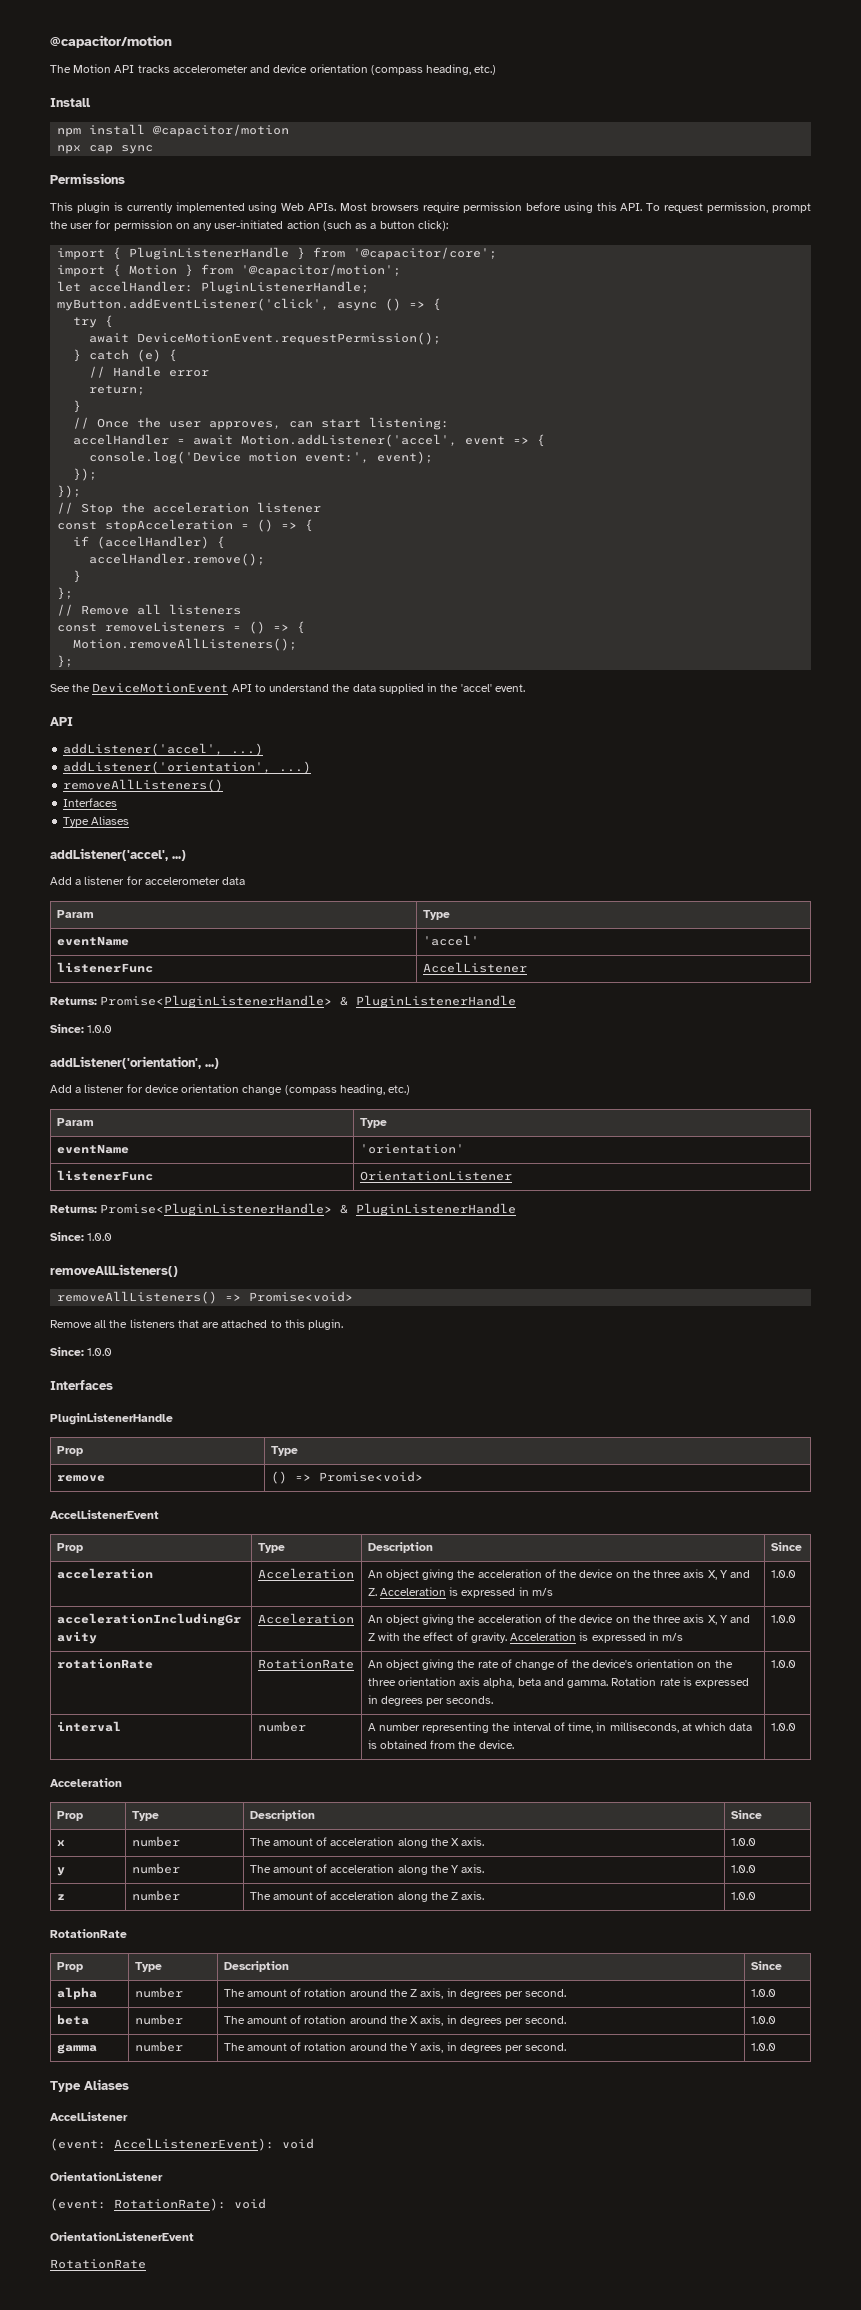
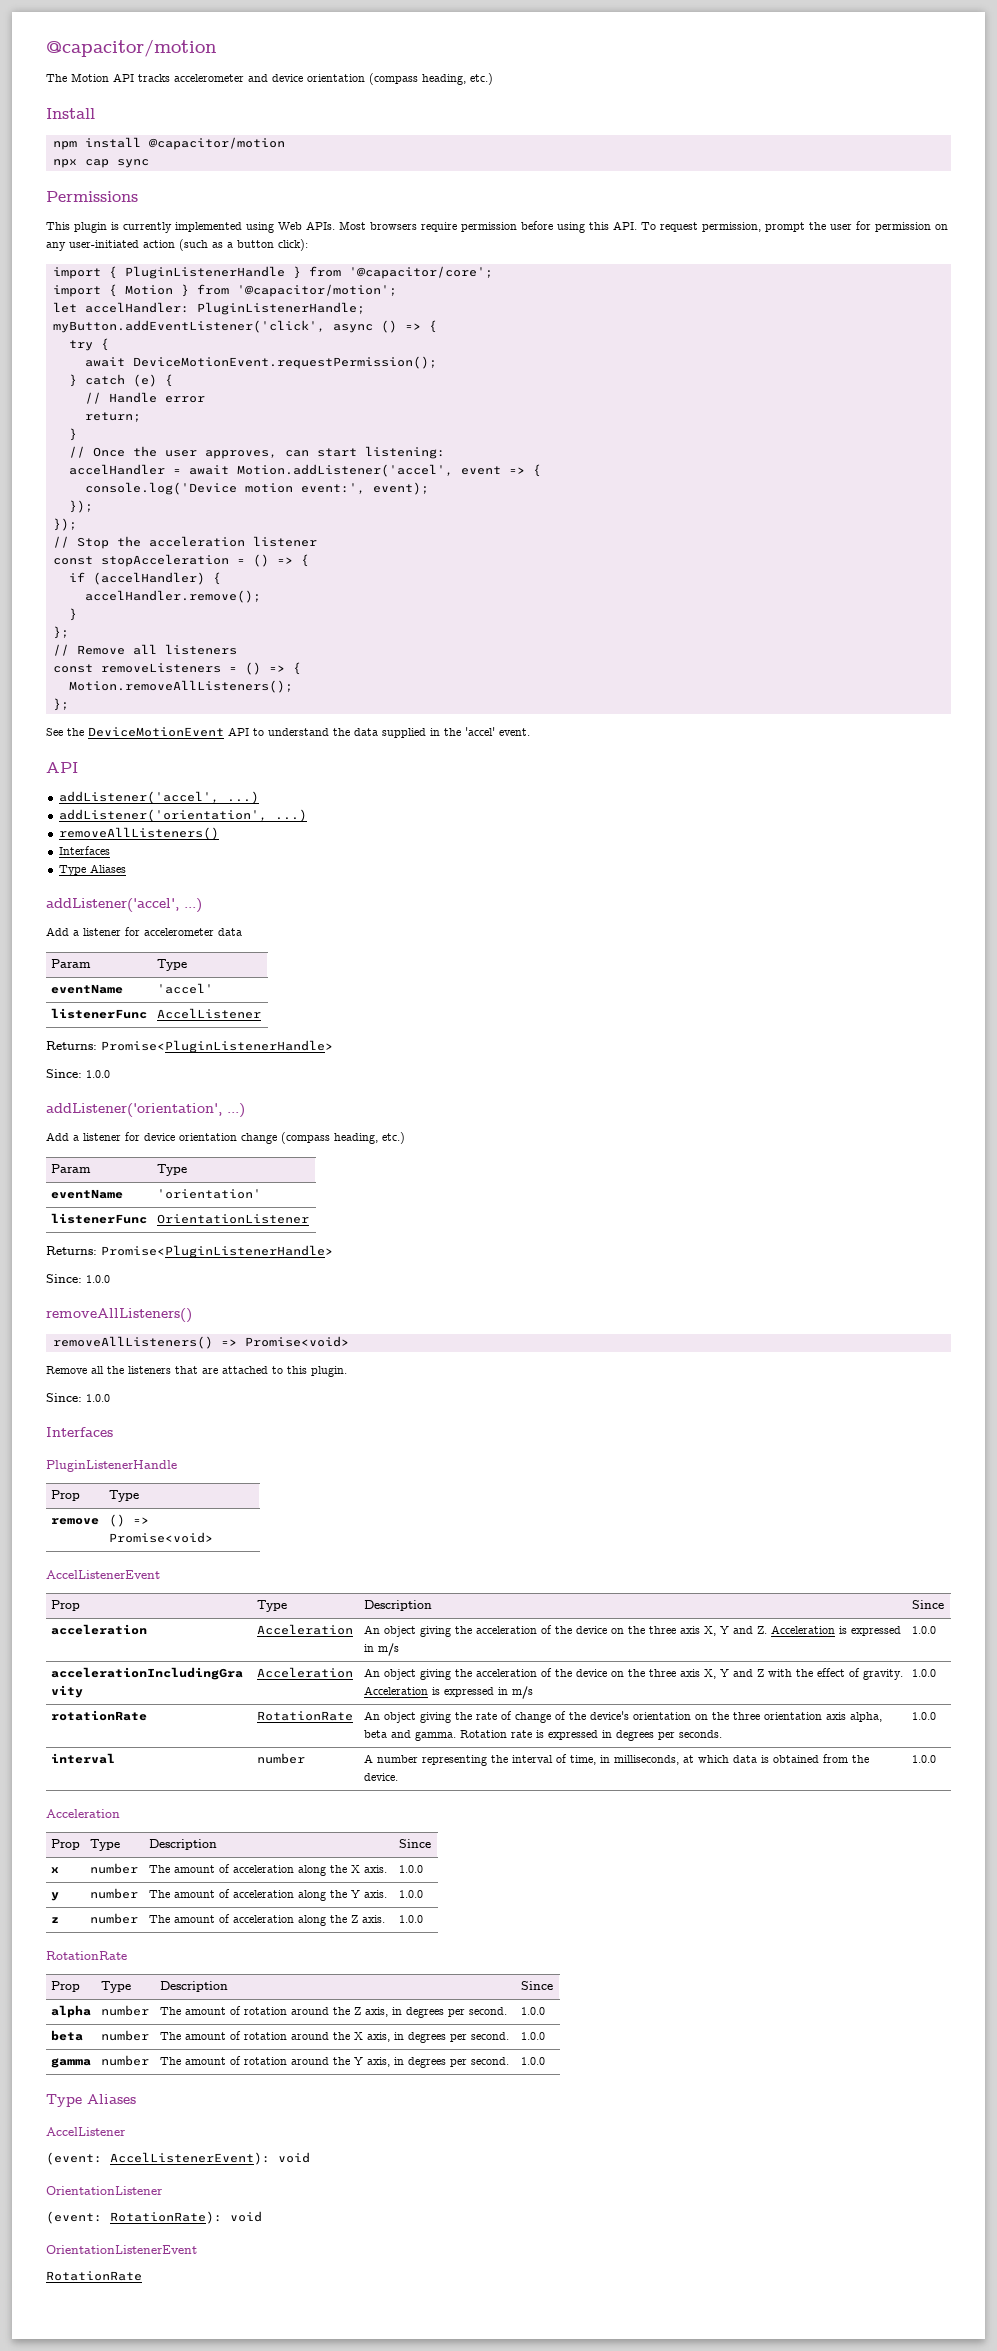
[340,995,517,1008] & PluginListenerHandle -> (333, 1046) none
[340,1203,517,1216] & PluginListenerHandle -> (333, 1251) none

